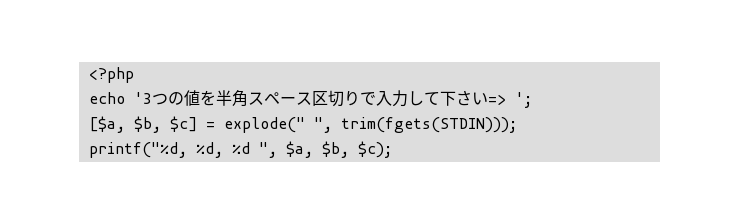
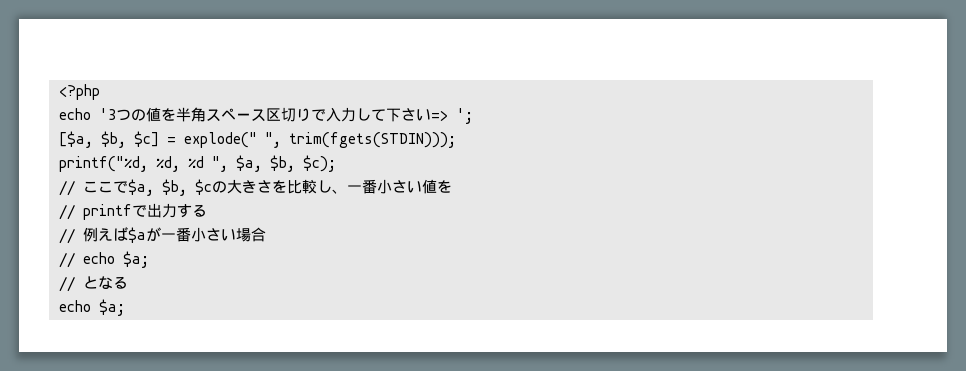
(393, 149) none -> [58,179,452,196] [58,203,207,220] [58,227,266,244] [58,251,149,268] [58,276,128,292] [58,299,125,316] // // ここで$a, $b, $cの大きさを比較し、一番小さい値を // // printfで出力する // // 例えば$aが一番小さい場合 // // echo $a; // // となる // echo $a;

